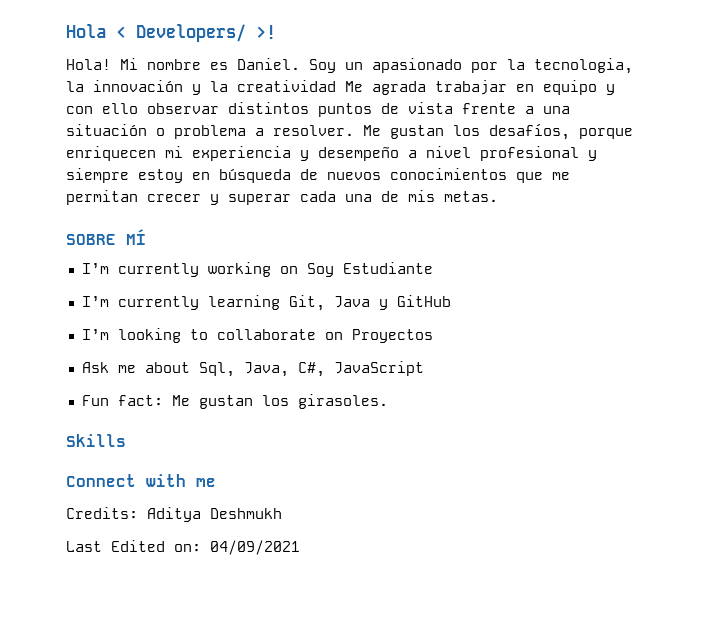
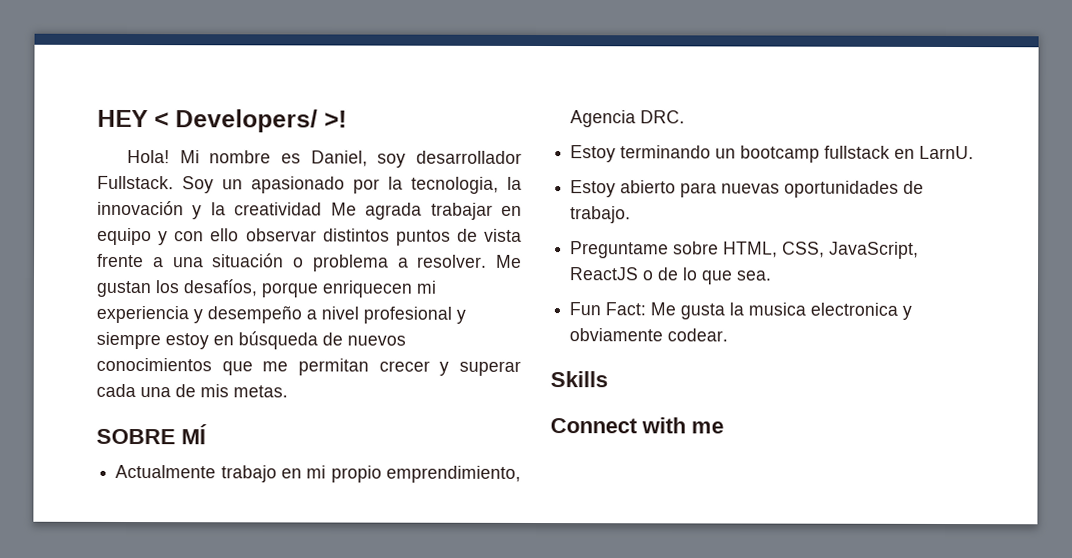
[66,24,106,38] Hola -> [97,109,148,128] HEY
[237,58,300,70] Daniel. -> [310,150,522,168] [97,175,174,190] Daniel, soy desarrollador Fullstack.
[81,262,433,277] [81,295,451,311] [81,328,433,343] [81,361,424,377] [81,394,388,409] [66,434,126,447] [66,474,216,487] [66,507,282,522] [66,540,300,555] I’m currently working on Soy Estudiante // I’m currently learning Git, Java y GitHub // I’m looking to collaborate on Proyectos // Ask me about Sql, Java, C#, JavaScript // Fun fact: Me gustan los girasoles. // Skills // Connect with me // Credits: Aditya Deshmukh // Last Edited on: 04/09/2021 -> [115,464,521,483] [570,110,686,128] [570,145,975,163] [570,180,925,198] [570,206,632,224] [570,241,920,259] [569,267,773,285] [569,302,913,320] [569,328,729,342] [550,371,608,388] [550,417,724,434] Actualmente trabajo en mi propio emprendimiento, Agencia DRC. // Estoy terminando un bootcamp fullstack en LarnU. // Estoy abierto para nuevas oportunidades de trabajo. // Preguntame sobre HTML, CSS, JavaScript, ReactJS o de lo que sea. // Fun Fact: Me gusta la musica electronica y obviamente codear. // Skills // Connect with me

